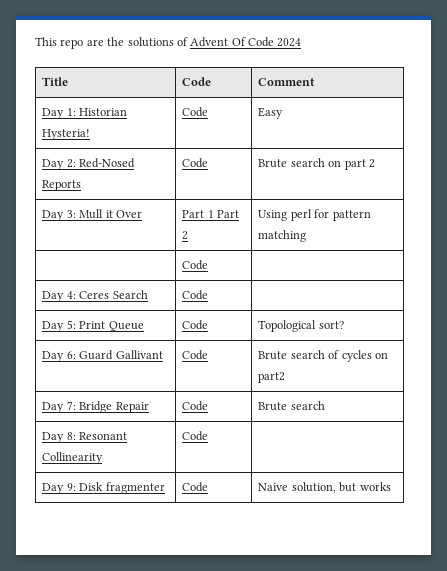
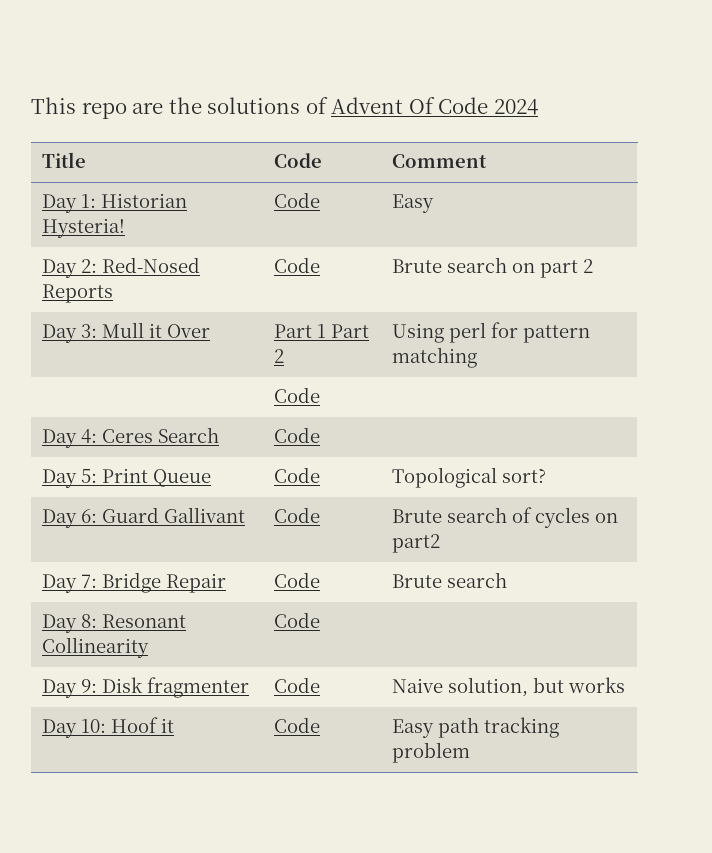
(391, 486) none -> [42,717,175,738] [274,717,321,733] [392,717,560,738] [392,742,471,763] // Day 10: Hoof it | Code | Easy path tracking problem

